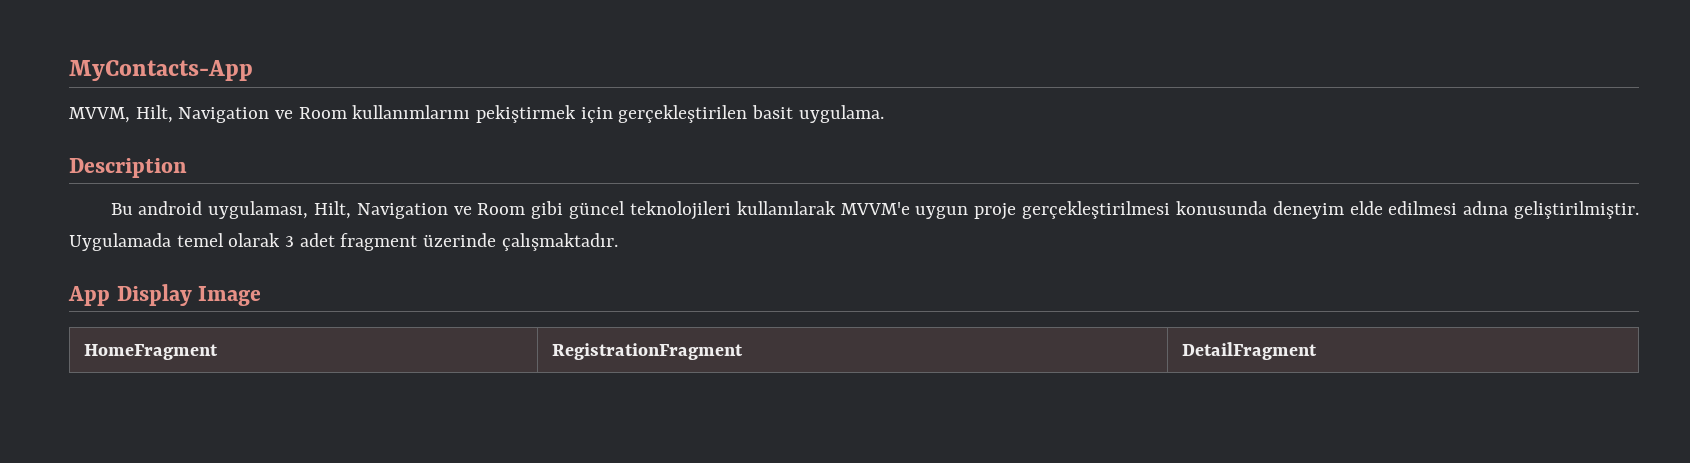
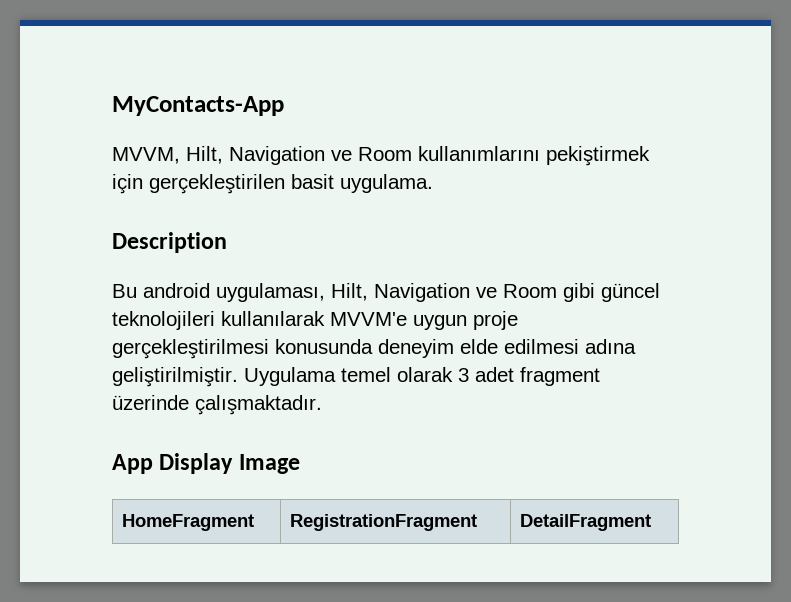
[69,233,171,251] Uygulamada -> [244,367,336,386] Uygulama

